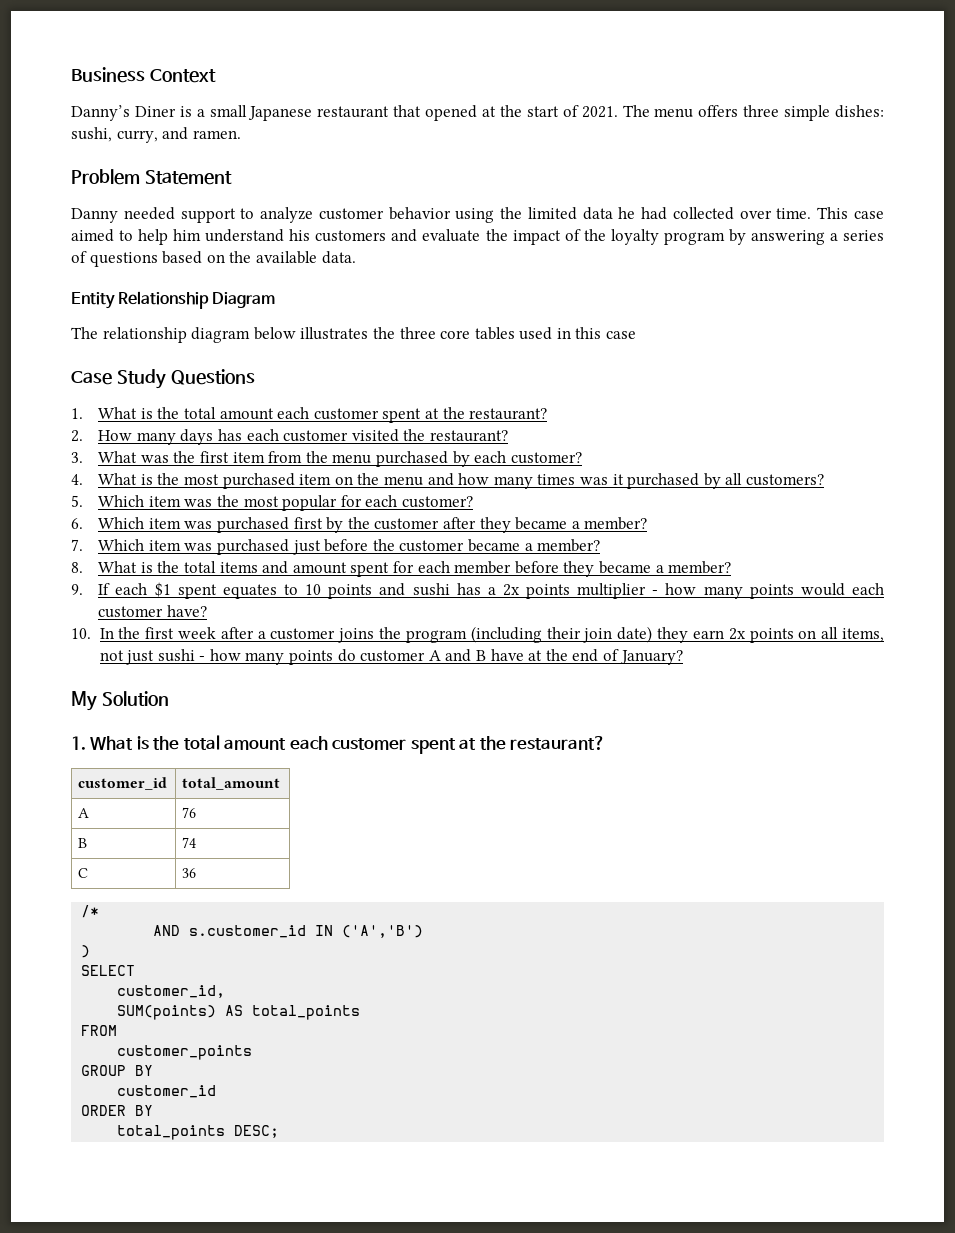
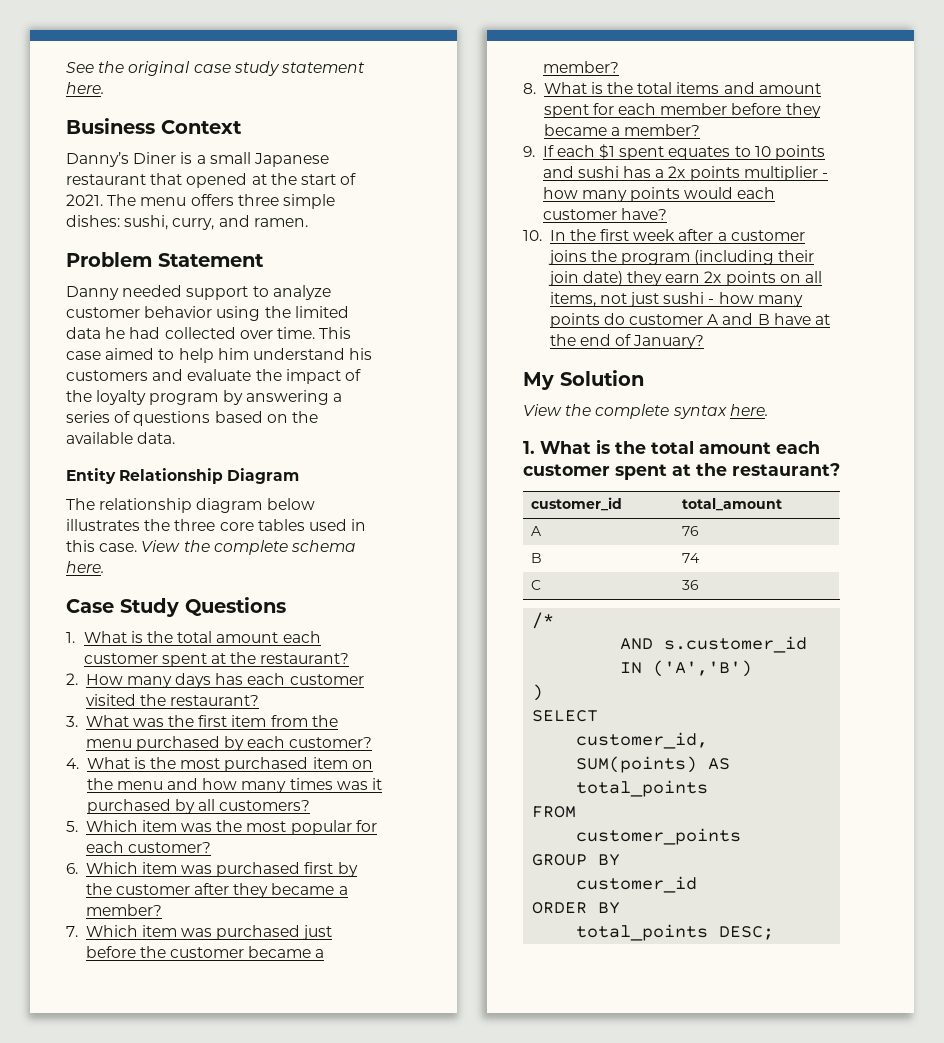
(71, 75) none -> [66,61,365,76] [66,82,104,94] See the original case study statement here. //
[606,331,637,339] case -> [99,540,356,555] [66,561,104,573] case. View the complete schema here.
(169, 698) none -> [523,404,768,419] // View the complete syntax here.

